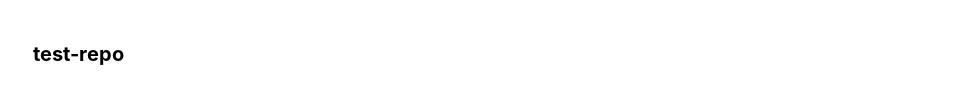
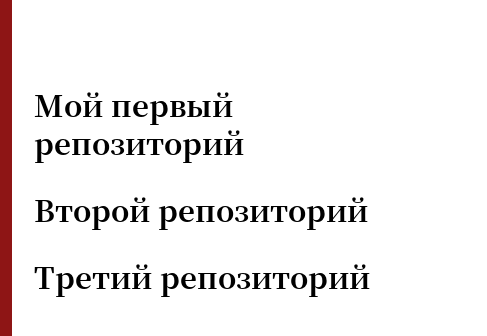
[33,47,124,65] test-repo -> [34,92,233,125] [34,130,244,163] [34,197,368,230] [34,264,370,297] Мой первый репозиторий // Второй репозиторий // Третий репозиторий

